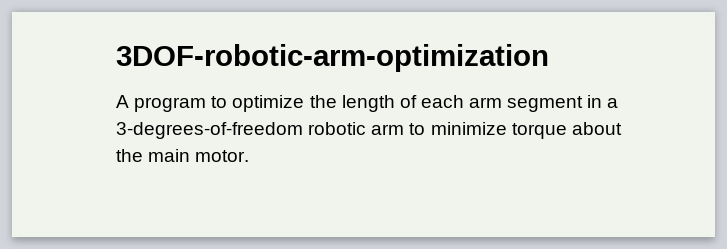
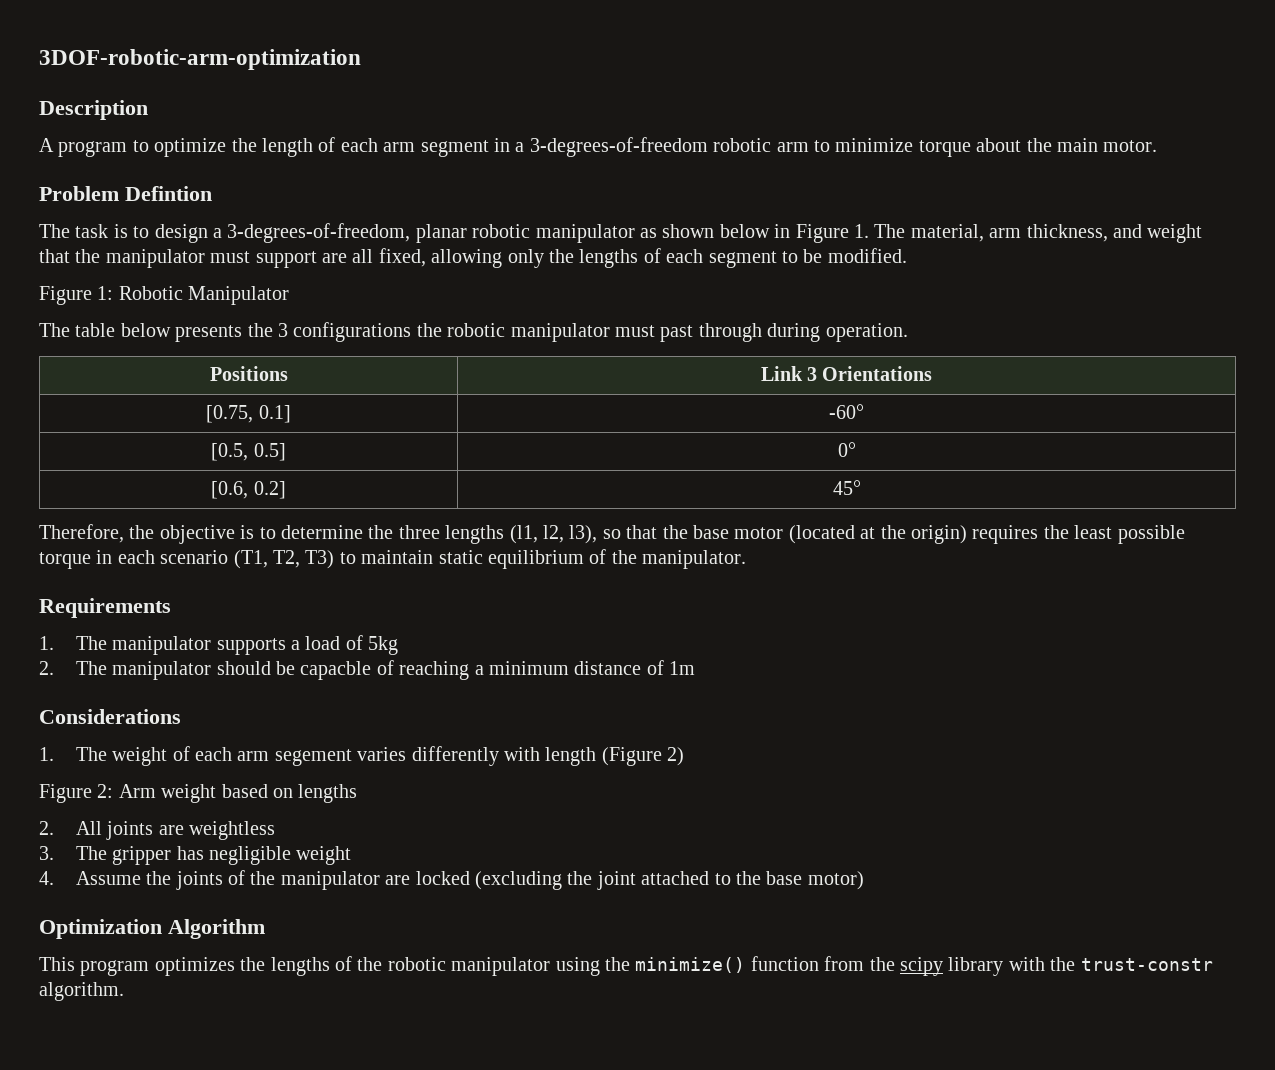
(549, 58) none -> [39,100,148,120] // Description
(250, 156) none -> [39,186,212,201] [39,223,1203,243] [39,248,907,268] [39,286,290,305] [39,322,908,342] [209,366,288,381] [760,366,933,381] [206,405,291,423] [829,404,864,419] [211,443,286,461] [837,442,856,457] [211,481,286,499] [832,480,861,495] [39,524,1185,544] [39,549,747,569] [39,598,171,618] [39,635,399,655] [39,660,696,680] [39,709,181,724] [39,746,685,766] [39,784,358,803] [39,821,276,840] [39,846,352,865] [39,870,864,890] [39,919,265,939] [39,956,1213,976] [39,982,124,1001] // Problem Defintion // The task is to design a 3-degrees-of-freedom, planar robotic manipulator as shown below in Figure 1. The material, arm thickness, and weight that the manipulator must support are all fixed, allowing only the lengths of each segment to be modified. // Figure 1: Robotic Manipulator // The table below presents the 3 configurations the robotic manipulator must past through during operation. // Positions | Link 3 Orientations // [0.75, 0.1] | -60° // [0.5, 0.5] | 0° // [0.6, 0.2] | 45° // Therefore, the objective is to determine the three lengths (l1, l2, l3), so that the base motor (located at the origin) requires the least possible torque in each scenario (T1, T2, T3) to maintain static equilibrium of the manipulator. // Requirements // 1. The manipulator supports a load of 5kg // 2. The manipulator should be capacble of reaching a minimum distance of 1m // Considerations // 1. The weight of each arm segement varies differently with length (Figure 2) // Figure 2: Arm weight based on lengths // 2. All joints are weightless // 3. The gripper has negligible weight // 4. Assume the joints of the manipulator are locked (excluding the joint attached to the base motor) // Optimization Algorithm // This program optimizes the lengths of the robotic manipulator using the minimize() function from the scipy library with the trust-constr algorithm.

